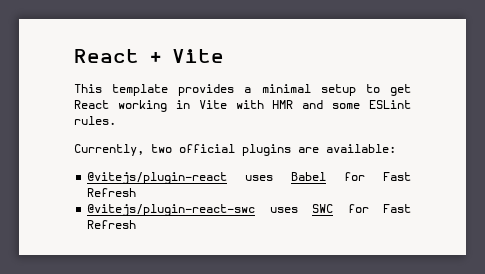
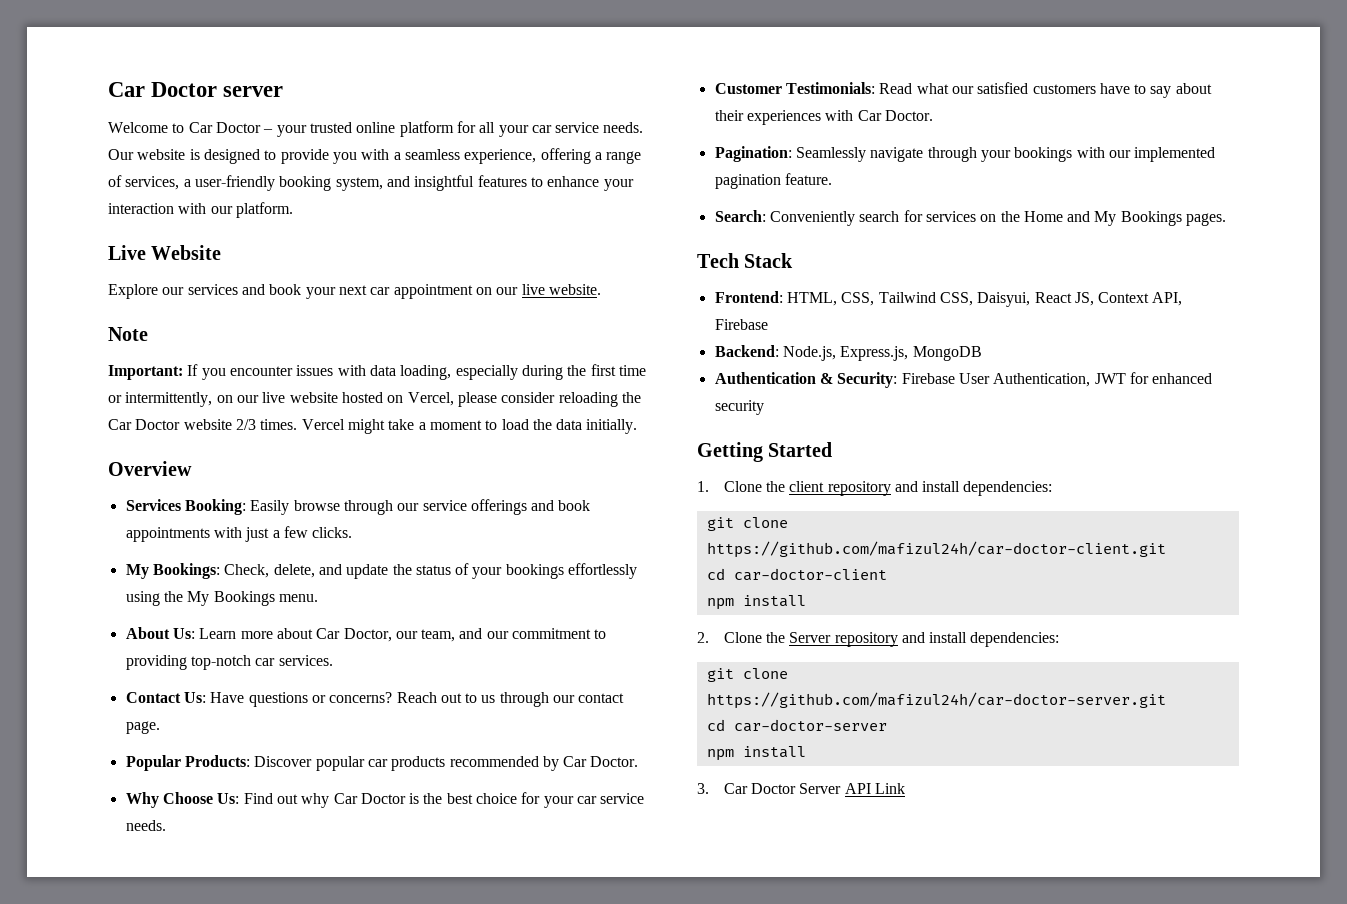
[74,49,224,63] [74,84,411,96] [74,100,411,112] [74,116,116,125] [74,144,396,156] [87,172,411,184] [87,188,137,197] [87,204,411,216] [87,220,137,229] React + Vite // This template provides a minimal setup to get React working in Vite with HMR and some ESLint rules. // Currently, two official plugins are available: // @vitejs/plugin-react uses Babel for Fast Refresh // @vitejs/plugin-react-swc uses SWC for Fast Refresh -> [108,82,284,97] [108,121,644,137] [108,148,642,164] [108,175,634,191] [108,202,293,218] [108,245,222,260] [108,284,601,299] [108,327,148,341] [108,364,646,380] [108,392,641,407] [108,419,638,434] [108,461,192,476] [125,499,591,515] [125,526,353,542] [125,563,638,579] [125,591,318,606] [125,627,607,642] [125,655,333,670] [125,692,625,707] [125,721,160,734] [125,755,639,771] [125,792,645,808] [125,820,166,831] [714,82,1212,98] [714,110,933,125] [714,146,1216,162] [714,173,832,189] [714,210,1227,226] [697,253,794,268] [714,291,1183,307] [714,319,768,330] [714,345,982,361] [714,372,1213,388] [714,400,764,415] [697,442,833,462] [697,481,1053,496] [706,517,788,531] [706,541,1166,558] [706,568,887,581] [706,595,806,610] [697,632,1060,647] [706,668,788,682] [706,692,1166,709] [706,719,887,732] [706,746,806,761] [697,783,905,794] Car Doctor server // Welcome to Car Doctor – your trusted online platform for all your car service needs. Our website is designed to provide you with a seamless experience, offering a range of services, a user-friendly booking system, and insightful features to enhance your interaction with our platform. // Live Website // Explore our services and book your next car appointment on our live website. // Note // Important: If you encounter issues with data loading, especially during the first time or intermittently, on our live website hosted on Vercel, please consider reloading the Car Doctor website 2/3 times. Vercel might take a moment to load the data initially. // Overview // Services Booking: Easily browse through our service offerings and book appointments with just a few clicks. // My Bookings: Check, delete, and update the status of your bookings effortlessly using the My Bookings menu. // About Us: Learn more about Car Doctor, our team, and our commitment to providing top-notch car services. // Contact Us: Have questions or concerns? Reach out to us through our contact page. // Popular Products: Discover popular car products recommended by Car Doctor. // Why Choose Us: Find out why Car Doctor is the best choice for your car service needs. // Customer Testimonials: Read what our satisfied customers have to say about their experiences with Car Doctor. // Pagination: Seamlessly navigate through your bookings with our implemented pagination feature. // Search: Conveniently search for services on the Home and My Bookings pages. // Tech Stack // Frontend: HTML, CSS, Tailwind CSS, Daisyui, React JS, Context API, Firebase // Backend: Node.js, Express.js, MongoDB // Authentication & Security: Firebase User Authentication, JWT for enhanced security // Getting Started // 1. Clone the client repository and install dependencies: // git clone https://github.com/mafizul24h/car-doctor-client.git // cd car-doctor-client // npm install // 2. Clone the Server repository and install dependencies: // git clone https://github.com/mafizul24h/car-doctor-server.git // cd car-doctor-server // npm install // 3. Car Doctor Server API Link

